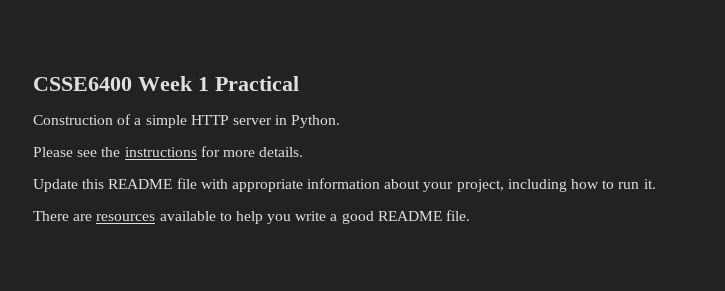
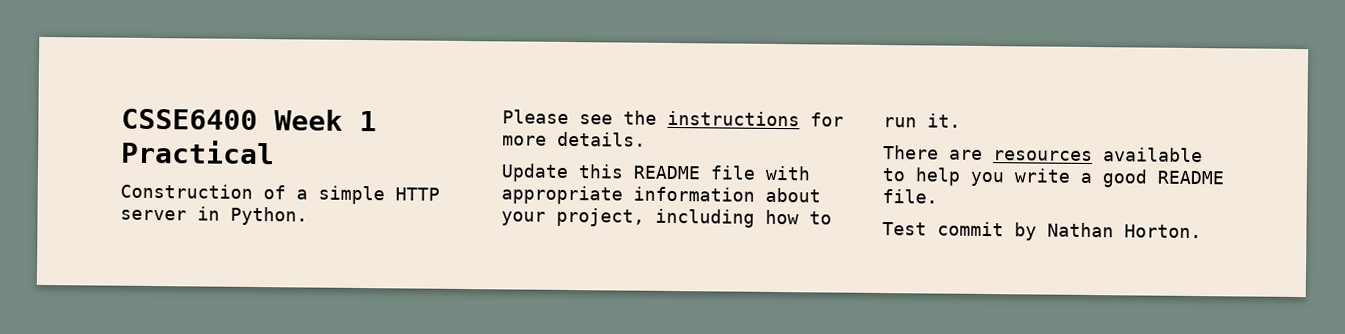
(471, 215) none -> [882,221,1202,241] // Test commit by Nathan Horton.

